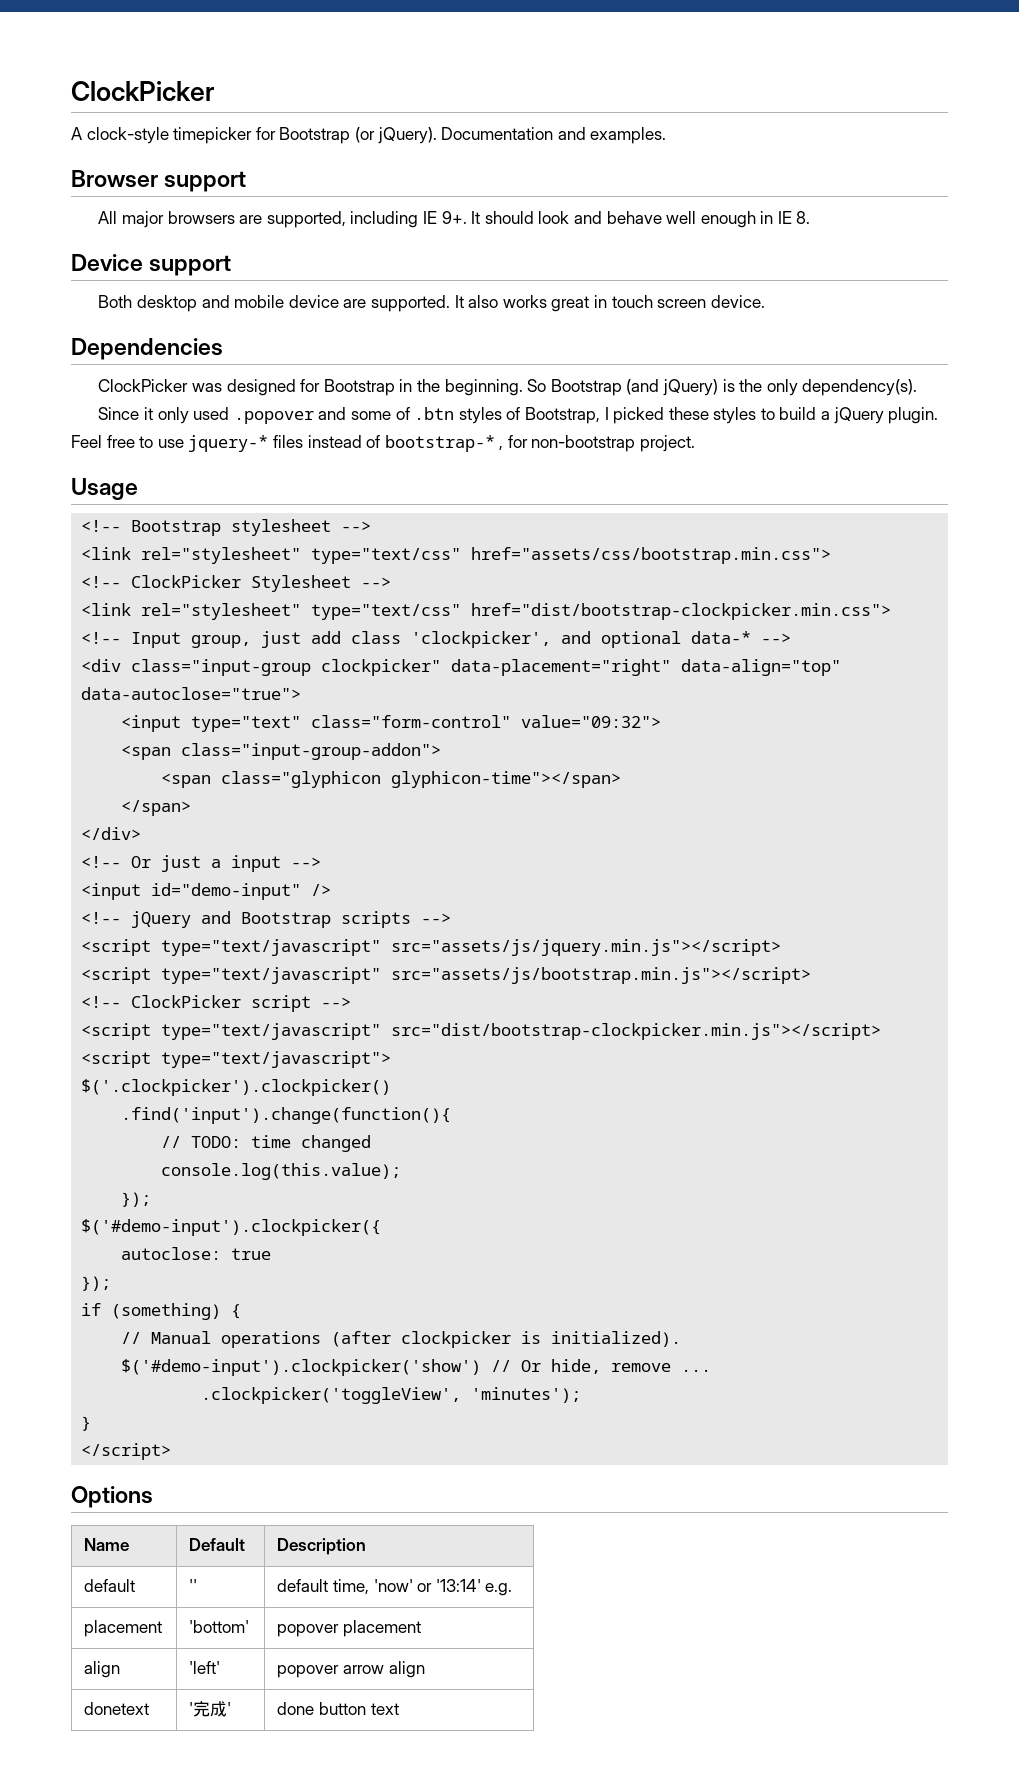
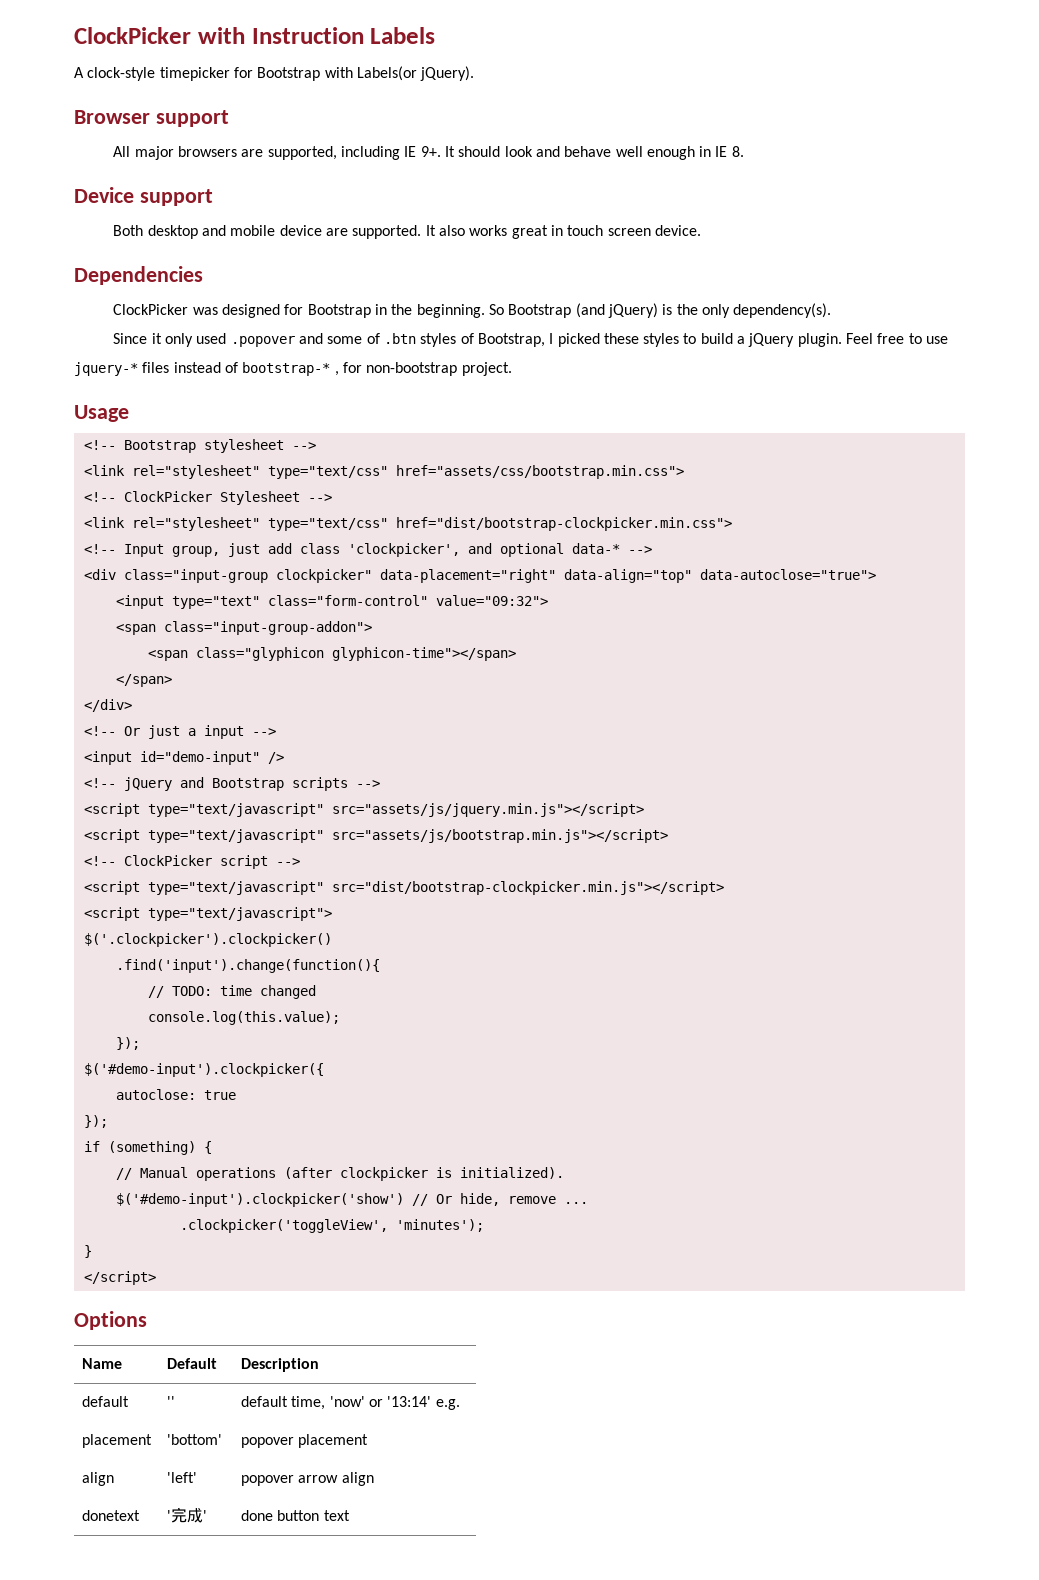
[71,81,214,101] ClockPicker -> [74,27,436,44] ClockPicker with Instruction Labels
[354,127,375,143] (or -> [324,66,417,81] with Labels(or
[441,127,667,144] Documentation and examples. -> (475, 73) none

